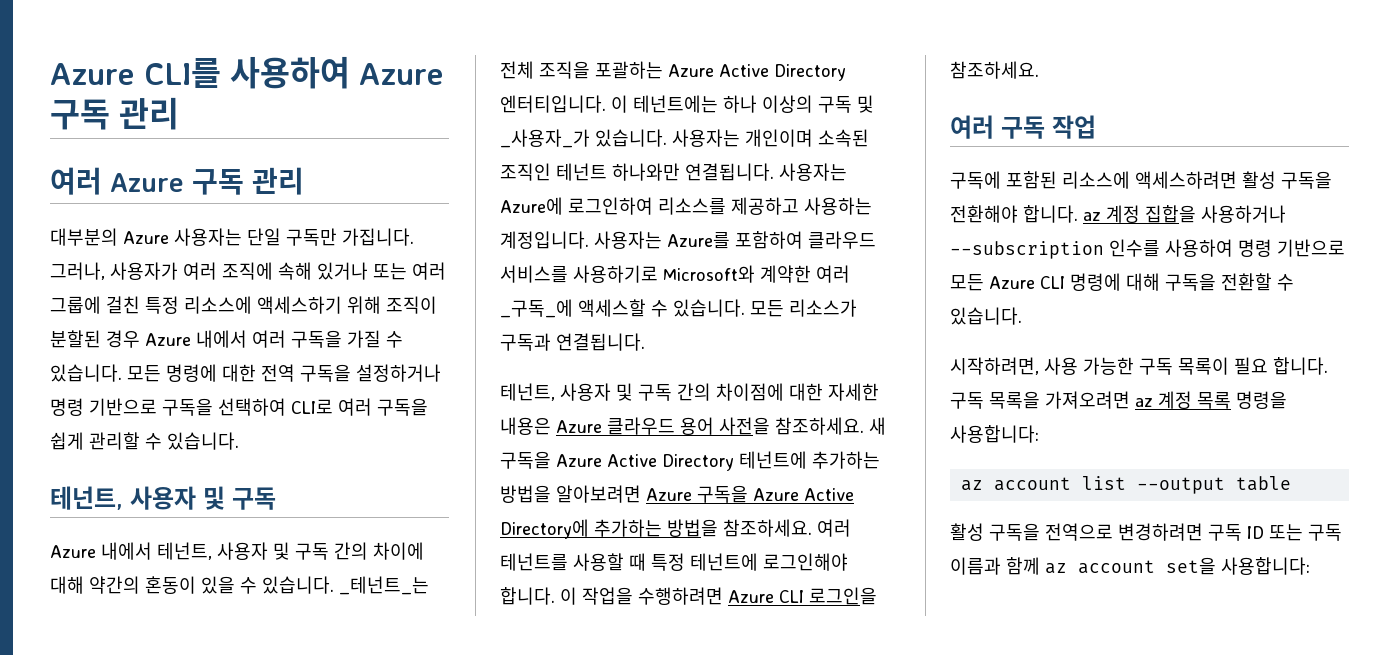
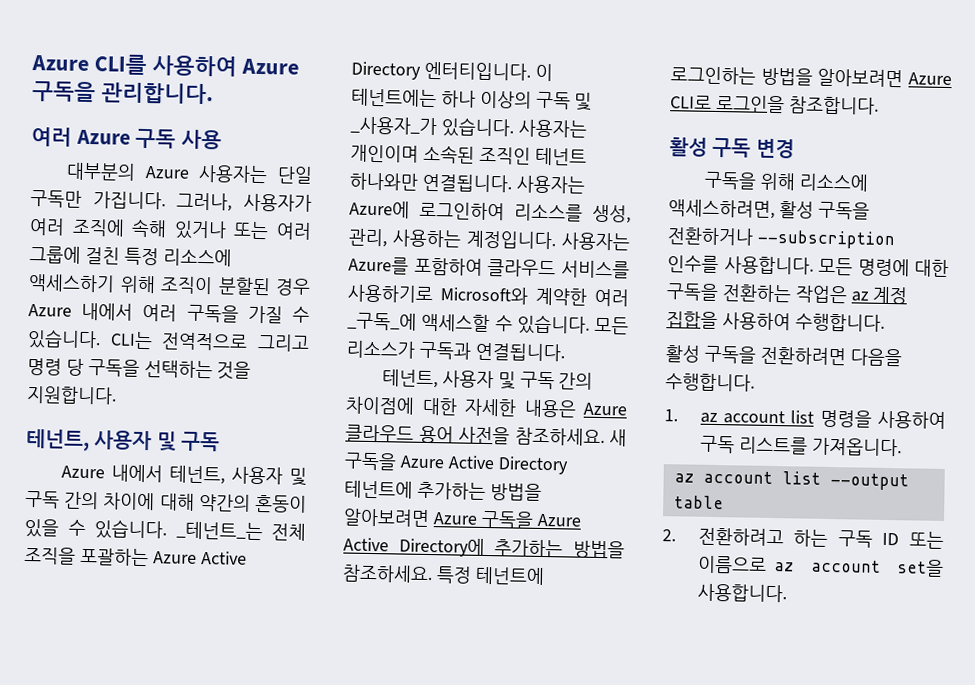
[50,97,179,130] 구독 관리 -> [32,81,214,105] 구독을 관리합니다.
[252,167,304,195] 관리 -> [181,129,223,150] 사용
[127,364,441,382] [50,398,428,416] [50,432,239,450] 모든 명령에 대한 전역 구독을 설정하거나 명령 기반으로 구독을 선택하여 CLI로 여러 구독을 쉽게 관리할 수 있습니다. -> [109,331,310,352] [27,357,252,380] [26,385,117,405] CLI는 전역적으로 그리고 명령 당 구독을 선택하는 것을 지원합니다.
[731,197,799,215] 제공하고 -> [592,204,631,224] [348,228,387,248] 생성, 관리,
[817,519,851,537] [500,553,848,571] [500,587,877,605] [950,61,1039,79] [950,115,1096,139] [950,171,1332,189] [950,205,1286,223] [950,239,1345,259] [950,273,1294,291] [950,307,1022,325] [950,357,1328,375] [950,391,1287,409] [950,425,1039,443] 여러 테넌트를 사용할 때 특정 테넌트에 로그인해야 합니다. 이 작업을 수행하려면 Azure CLI 로그인을 참조하세요. // 여러 구독 작업 // 구독에 포함된 리소스에 액세스하려면 활성 구독을 전환해야 합니다. az 계정 집합을 사용하거나 --subscription 인수를 사용하여 명령 기반으로 모든 Azure CLI 명령에 대해 구독을 전환할 수 있습니다. // 시작하려면, 사용 가능한 구독 목록이 필요 합니다. 구독 목록을 가져오려면 az 계정 목록 명령을 사용합니다: -> [435,566,545,586] [670,66,952,88] [670,94,879,115] [669,137,795,159] [703,171,868,192] [668,199,870,220] [667,227,895,250] [667,255,949,278] [666,283,909,305] [666,311,885,332] [665,345,902,367] [665,373,755,392] [664,409,946,430] [699,435,902,457] 특정 테넌트에 로그인하는 방법을 알아보려면 Azure CLI로 로그인을 참조합니다. // 활성 구독 변경 // 구독을 위해 리소스에 액세스하려면, 활성 구독을 전환하거나 --subscription 인수를 사용합니다. 모든 명령에 대한 구독을 전환하는 작업은 az 계정 집합을 사용하여 수행합니다. // 활성 구독을 전환하려면 다음을 수행합니다. // 1. az account list 명령을 사용하여 구독 리스트를 가져옵니다.
[950,523,1342,541] [950,557,1040,575] 활성 구독을 전역으로 변경하려면 구독 ID 또는 구독 이름과 함께 -> [662,527,944,549] [697,555,767,574] 2. 전환하려고 하는 구독 ID 또는 이름으로
[1221,557,1310,575] 사용합니다: -> [696,583,787,603] 사용합니다.

